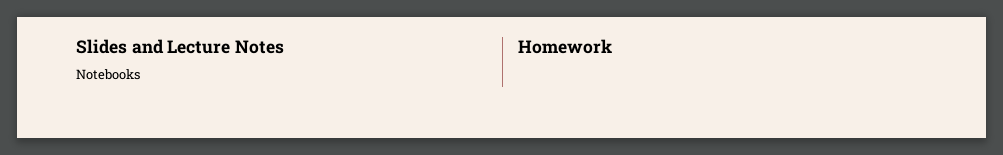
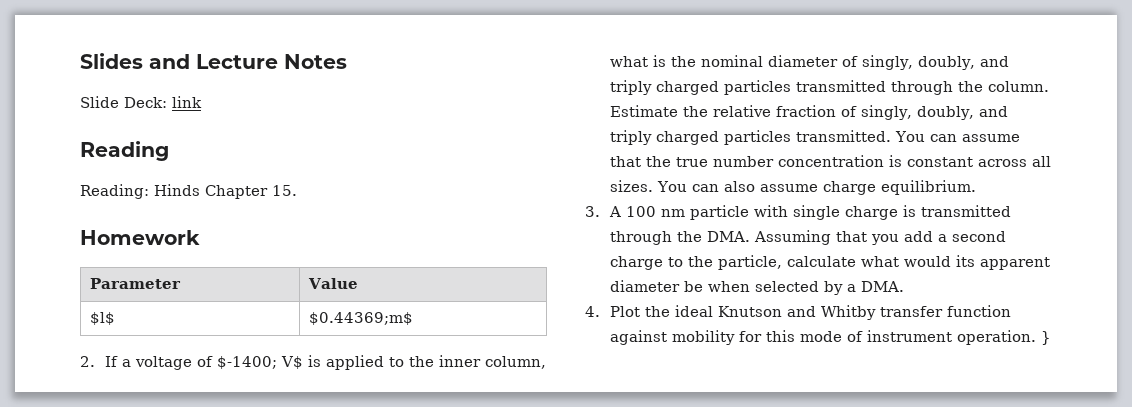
[76,69,140,80] [518,39,612,54] Notebooks // Homework -> [80,96,202,108] [80,141,169,161] [80,184,297,199] [80,230,200,245] [90,278,182,289] [308,278,359,289] [90,312,116,325] [309,312,414,325] [80,355,547,370] [610,55,1010,70] [610,80,1050,95] [610,105,1009,120] [610,130,1021,145] [610,155,1052,167] [610,180,977,195] [585,205,1012,220] [610,230,1007,245] [610,255,1051,270] [610,280,905,295] [585,305,1012,320] [610,330,1052,345] Slide Deck: link // Reading // Reading: Hinds Chapter 15. // Homework // Parameter | Value // $l$ | $0.44369;m$ // 2. If a voltage of $-1400; V$ is applied to the inner column, what is the nominal diameter of singly, doubly, and triply charged particles transmitted through the column. Estimate the relative fraction of singly, doubly, and triply charged particles transmitted. You can assume that the true number concentration is constant across all sizes. You can also assume charge equilibrium. // 3. A 100 nm particle with single charge is transmitted through the DMA. Assuming that you add a second charge to the particle, calculate what would its apparent diameter be when selected by a DMA. // 4. Plot the ideal Knutson and Whitby transfer function against mobility for this mode of instrument operation. }

